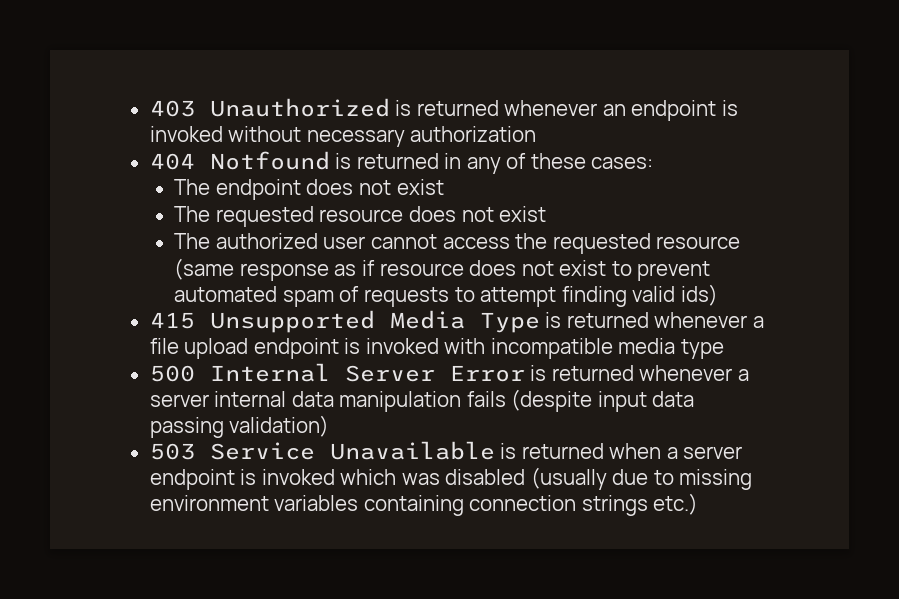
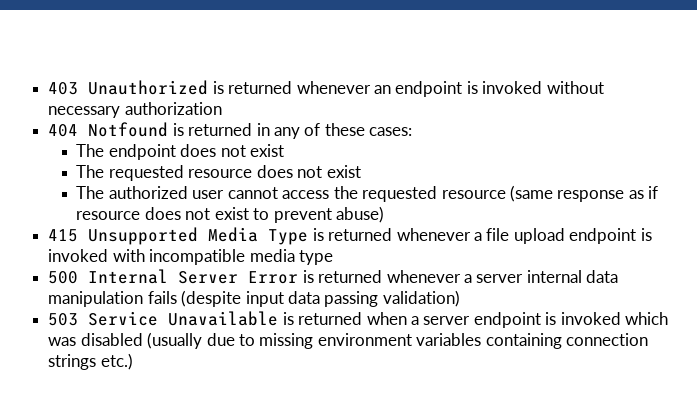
[174,284,718,307] automated spam of requests to attempt finding valid ids) -> [336,206,385,223] abuse)

